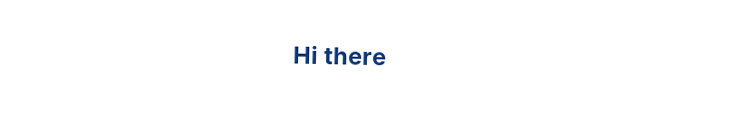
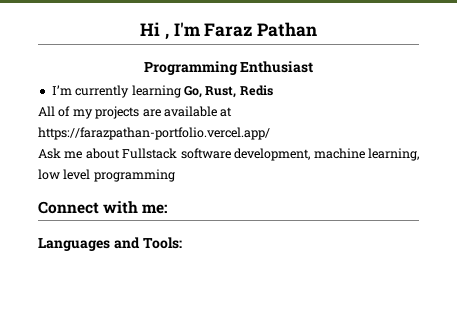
[322,47,387,66] there -> [164,22,317,40] [143,61,314,75] [51,85,273,98] [38,106,233,119] [38,127,270,140] [38,148,419,161] [38,169,175,182] [38,201,168,214] [38,237,182,251] , I'm Faraz Pathan // Programming Enthusiast // I’m currently learning Go, Rust, Redis // All of my projects are available at https://farazpathan-portfolio.vercel.app/ // Ask me about Fullstack software development, machine learning, low level programming // Connect with me: // Languages and Tools:

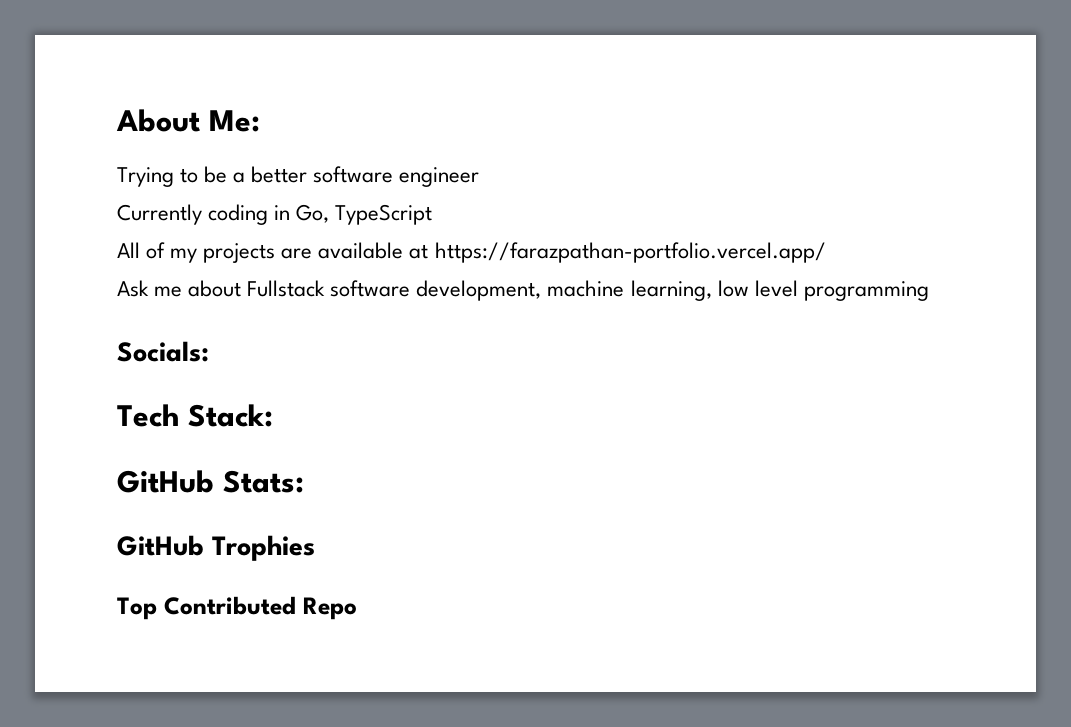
[140,22,317,40] [143,61,314,75] [51,85,273,98] Hi , I'm Faraz Pathan // Programming Enthusiast // I’m currently learning Go, Rust, Redis -> [116,109,260,132] [117,166,480,187] [117,204,433,225] About Me: // Trying to be a better software engineer // Currently coding in Go, TypeScript
[38,201,168,214] [38,237,182,251] Connect with me: // Languages and Tools: -> [117,341,209,362] [117,404,273,427] [117,470,304,493] [117,535,315,561] [117,596,357,620] Socials: // Tech Stack: // GitHub Stats: // GitHub Trophies // Top Contributed Repo

